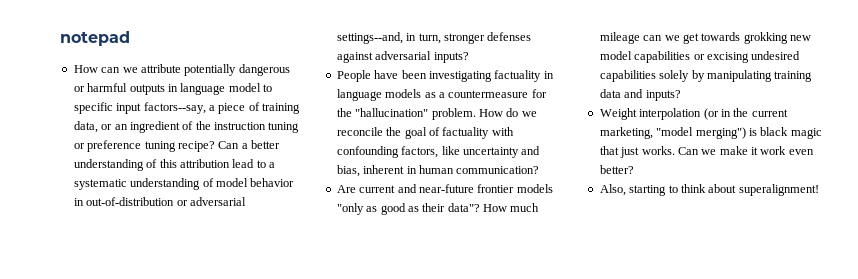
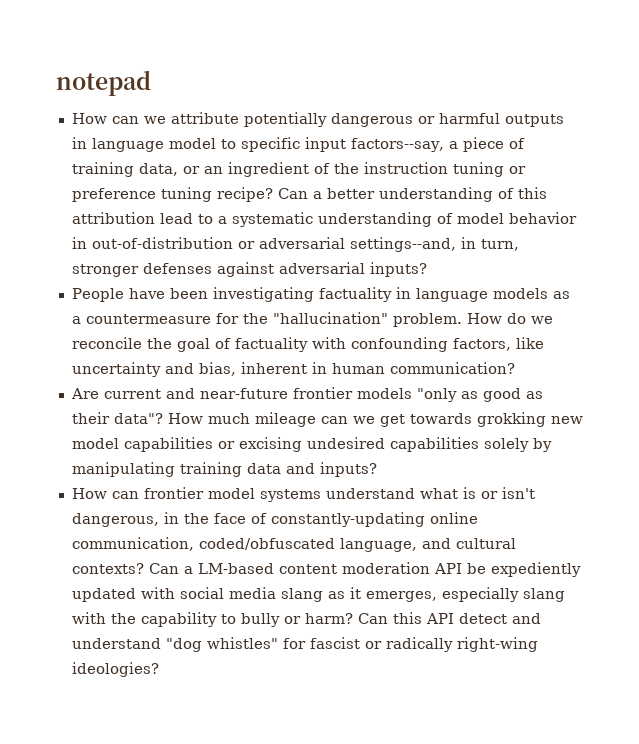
[599,108,788,120] [599,127,822,139] [599,146,814,158] [599,165,634,174] [599,184,819,196] Weight interpolation (or in the current marketing, "model merging") is black magic that just works. Can we make it work even better? // Also, starting to think about superalignment! -> [71,487,535,502] [71,512,478,527] [71,537,516,552] [71,562,581,577] [71,587,565,602] [71,612,541,627] [71,637,538,652] [71,662,159,677] How can frontier model systems understand what is or isn't dangerous, in the face of constantly-updating online communication, coded/obfuscated language, and cultural contexts? Can a LM-based content moderation API be expediently updated with social media slang as it emerges, especially slang with the capability to bully or harm? Can this API detect and understand "dog whistles" for fascist or radically right-wing ideologies?

